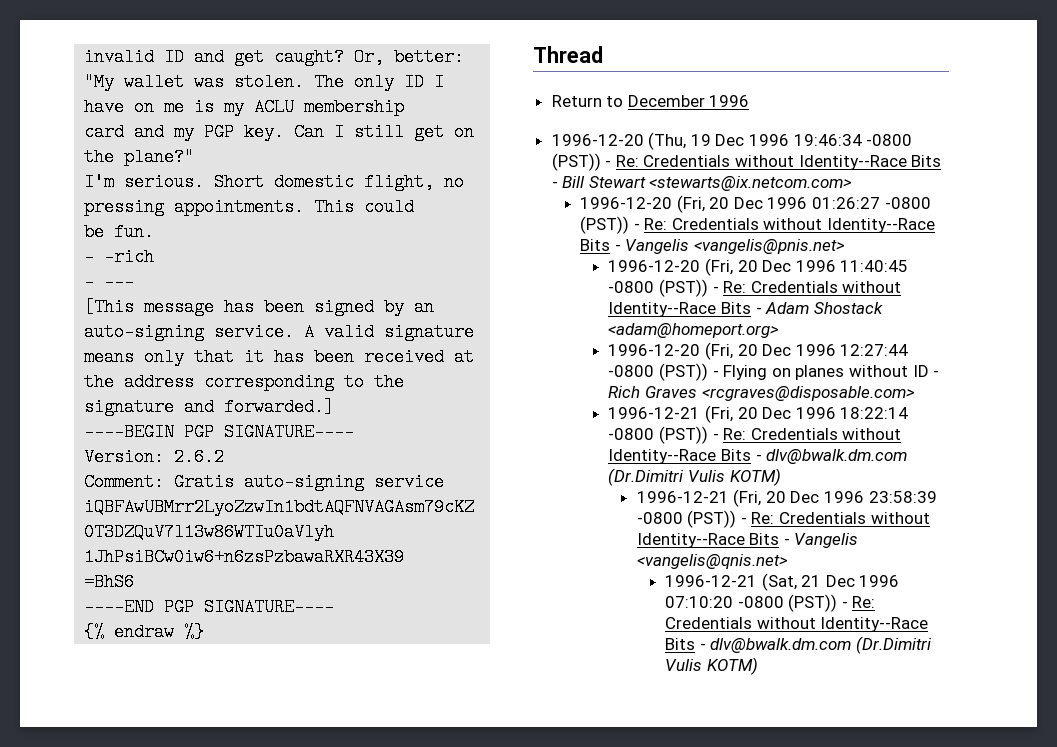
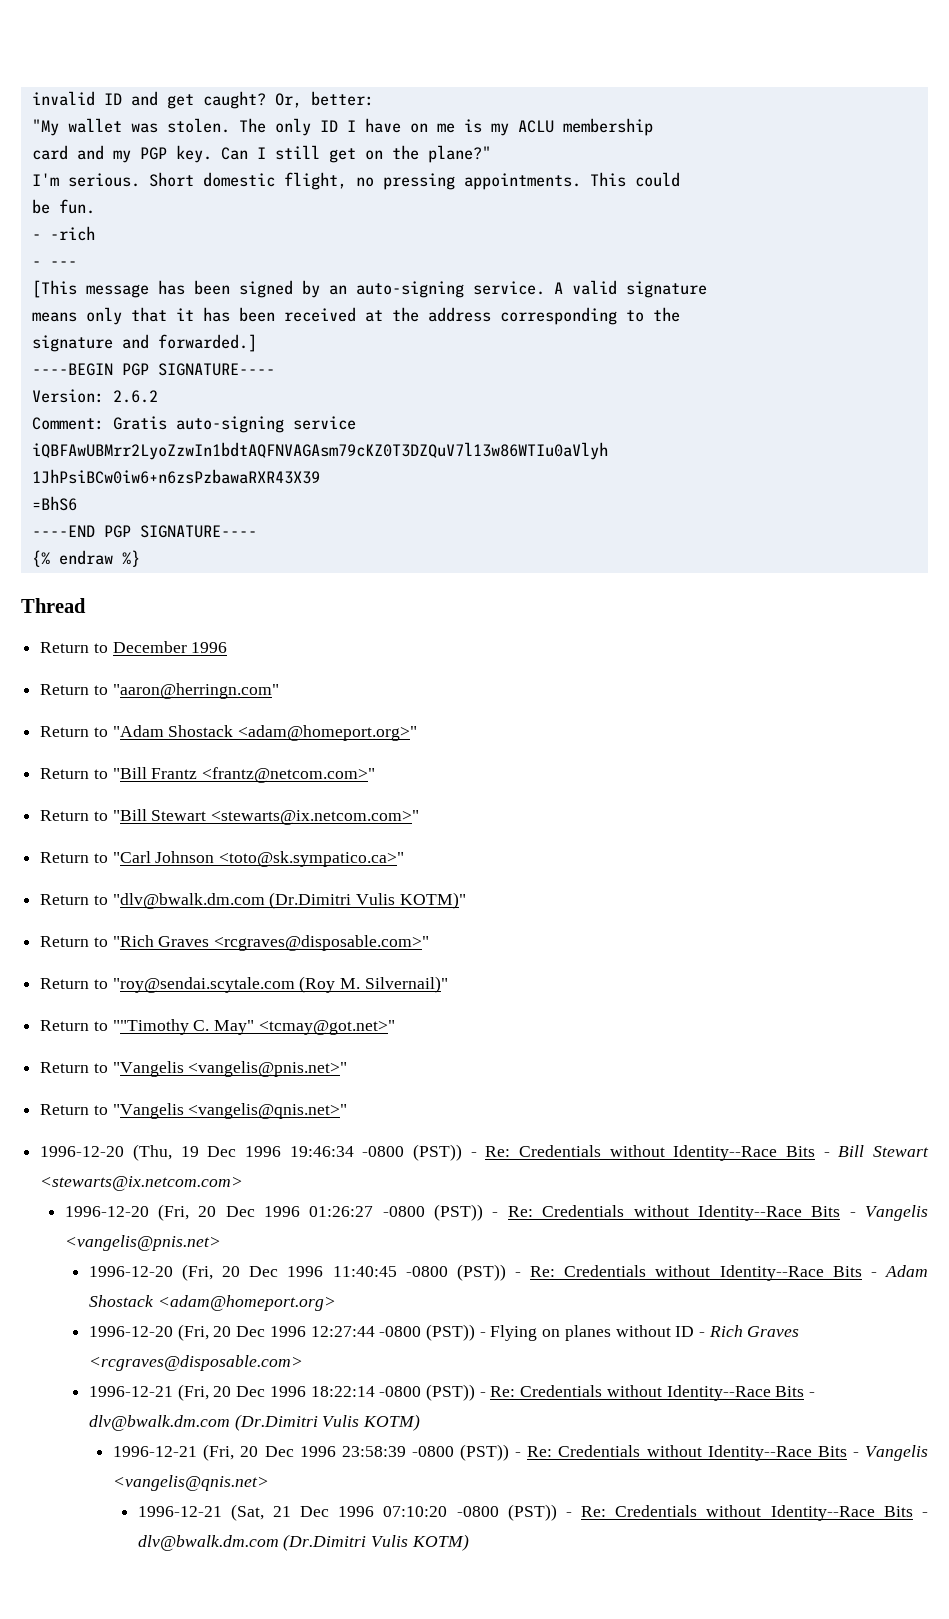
(750, 101) none -> [40,683,279,699] [40,725,418,741] [40,767,376,783] [40,809,420,825] [40,851,405,867] [40,892,466,909] [40,935,430,951] [40,976,448,993] [40,1019,395,1035] [40,1061,348,1077] [40,1103,348,1119] // Return to "aaron@herringn.com" // Return to "Adam Shostack <adam@homeport.org>" // Return to "Bill Frantz <frantz@netcom.com>" // Return to "Bill Stewart <stewarts@ix.netcom.com>" // Return to "Carl Johnson <toto@sk.sympatico.ca>" // Return to "dlv@bwalk.dm.com (Dr.Dimitri Vulis KOTM)" // Return to "Rich Graves <rcgraves@disposable.com>" // Return to "roy@sendai.scytale.com (Roy M. Silvernail)" // Return to ""Timothy C. May" <tcmay@got.net>" // Return to "Vangelis <vangelis@pnis.net>" // Return to "Vangelis <vangelis@qnis.net>"

